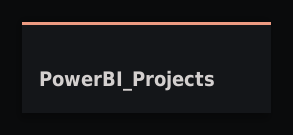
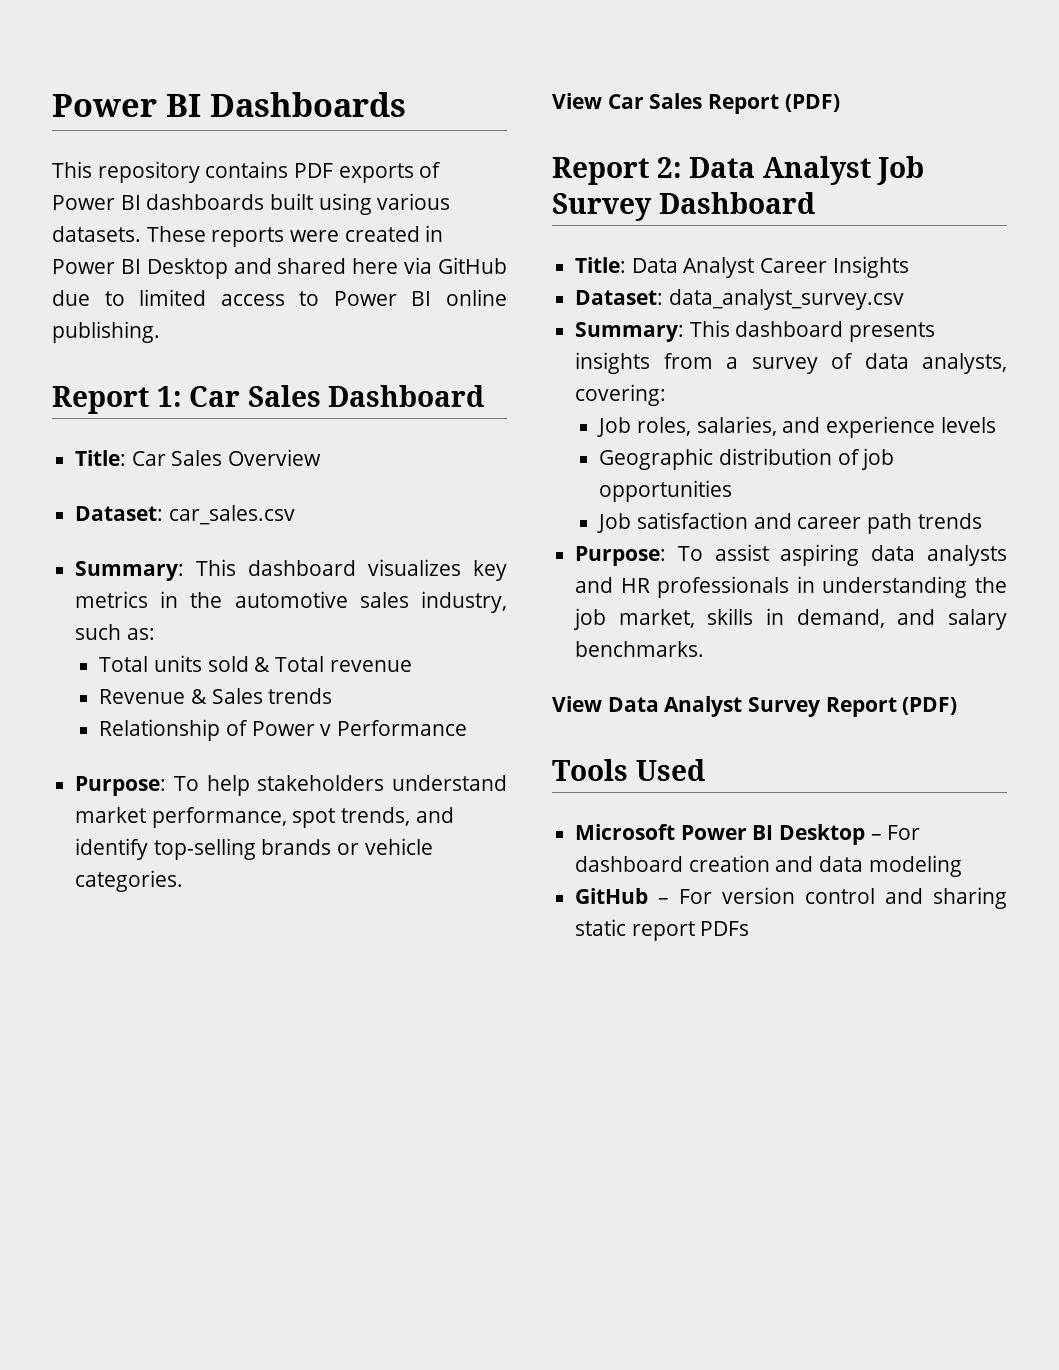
[39,70,215,91] PowerBI_Projects -> [52,92,406,117] [52,161,442,183] [52,193,451,215] [52,225,444,247] [52,257,507,279] [52,289,507,306] [52,321,160,343] [52,385,485,414] [75,449,322,466] [75,505,295,525] [75,559,507,581] [75,591,508,613] [75,624,155,640] [99,655,412,672] [99,688,333,704] [99,719,467,741] [75,775,507,796] [75,807,454,828] [75,838,433,860] [75,870,184,892] [552,93,840,114] [552,156,925,185] [552,192,815,221] [575,256,909,278] [575,289,904,310] [575,320,936,342] [575,352,1007,374] [575,384,667,406] [597,416,996,438] [599,448,895,470] [599,480,733,502] [597,512,982,534] [575,544,1007,566] [575,576,1007,598] [573,608,1007,630] [575,641,705,657] [552,696,958,717] [552,759,705,781] [575,824,921,845] [575,855,962,877] [575,887,1007,909] [575,919,750,941] Power BI Dashboards // This repository contains PDF exports of Power BI dashboards built using various datasets. These reports were created in Power BI Desktop and shared here via GitHub due to limited access to Power BI online publishing. // Report 1: Car Sales Dashboard // Title: Car Sales Overview // Dataset: car_sales.csv // Summary: This dashboard visualizes key metrics in the automotive sales industry, such as: // Total units sold & Total revenue // Revenue & Sales trends // Relationship of Power v Performance // Purpose: To help stakeholders understand market performance, spot trends, and identify top-selling brands or vehicle categories. // View Car Sales Report (PDF) // Report 2: Data Analyst Job Survey Dashboard // Title: Data Analyst Career Insights // Dataset: data_analyst_survey.csv // Summary: This dashboard presents insights from a survey of data analysts, covering: // Job roles, salaries, and experience levels // Geographic distribution of job opportunities // Job satisfaction and career path trends // Purpose: To assist aspiring data analysts and HR professionals in understanding the job market, skills in demand, and salary benchmarks. // View Data Analyst Survey Report (PDF) // Tools Used // Microsoft Power BI Desktop – For dashboard creation and data modeling // GitHub – For version control and sharing static report PDFs

